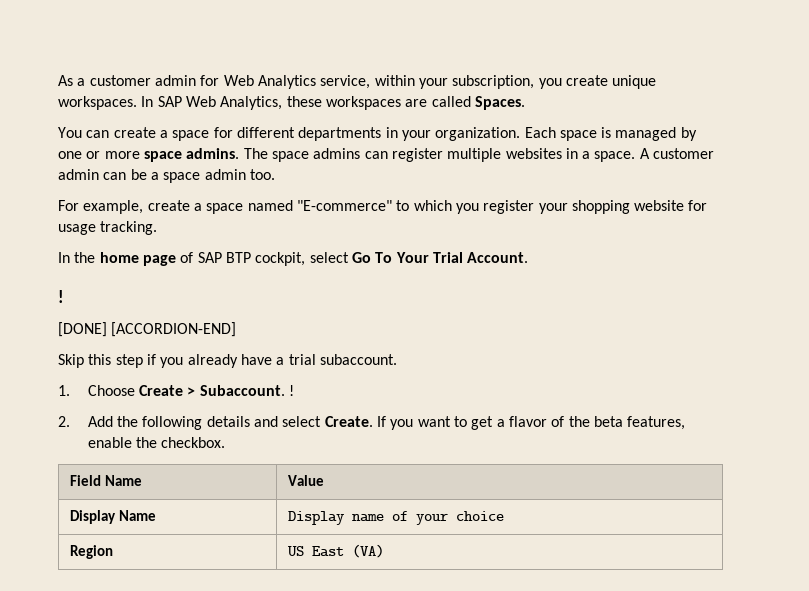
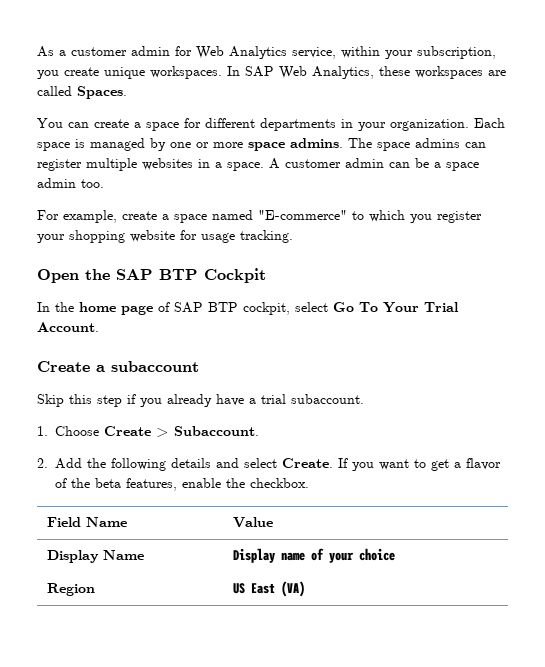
(158, 228) none -> [37,268,266,283] // Open the SAP BTP Cockpit
[58,290,64,303] [58,322,237,337] ! // [DONE] [ACCORDION-END] -> [37,361,199,372] Create a subaccount
[289,385,295,396] ! -> (259, 431) none

